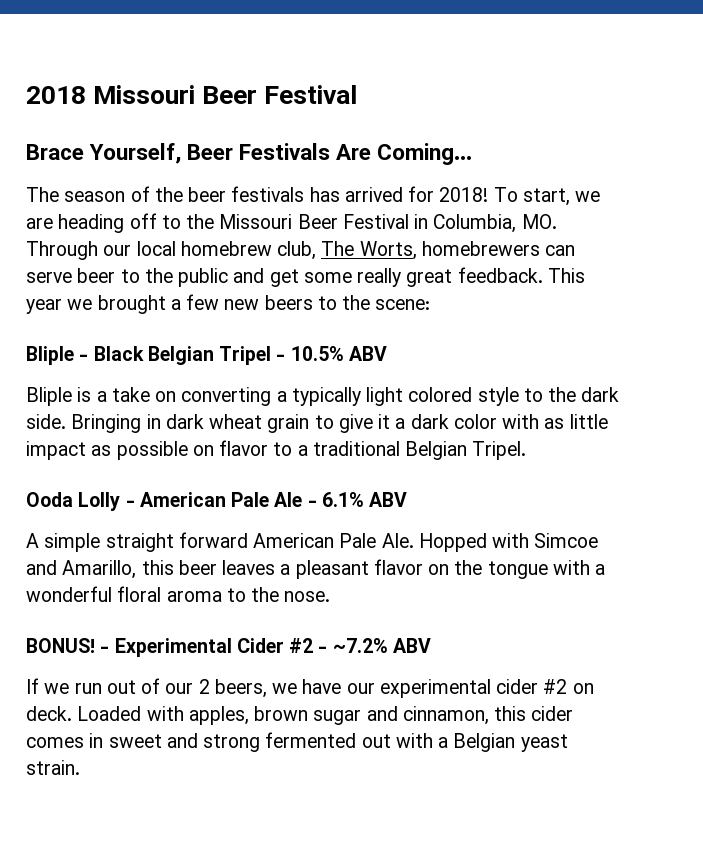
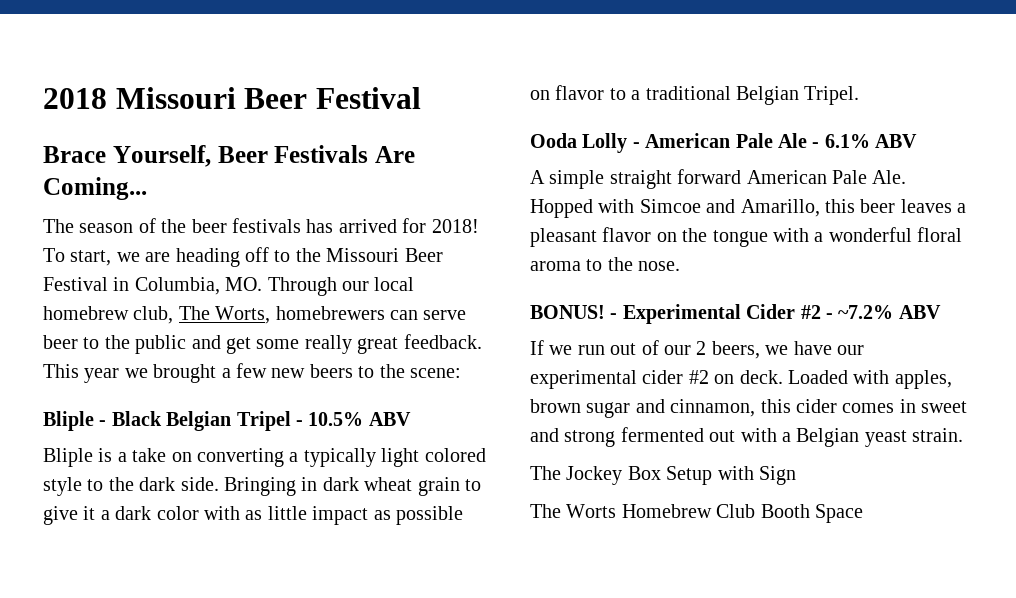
(80, 767) none -> [530,466,796,485] [530,504,863,523] // The Jockey Box Setup with Sign // The Worts Homebrew Club Booth Space

